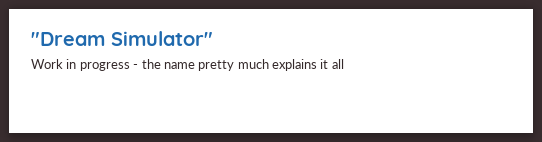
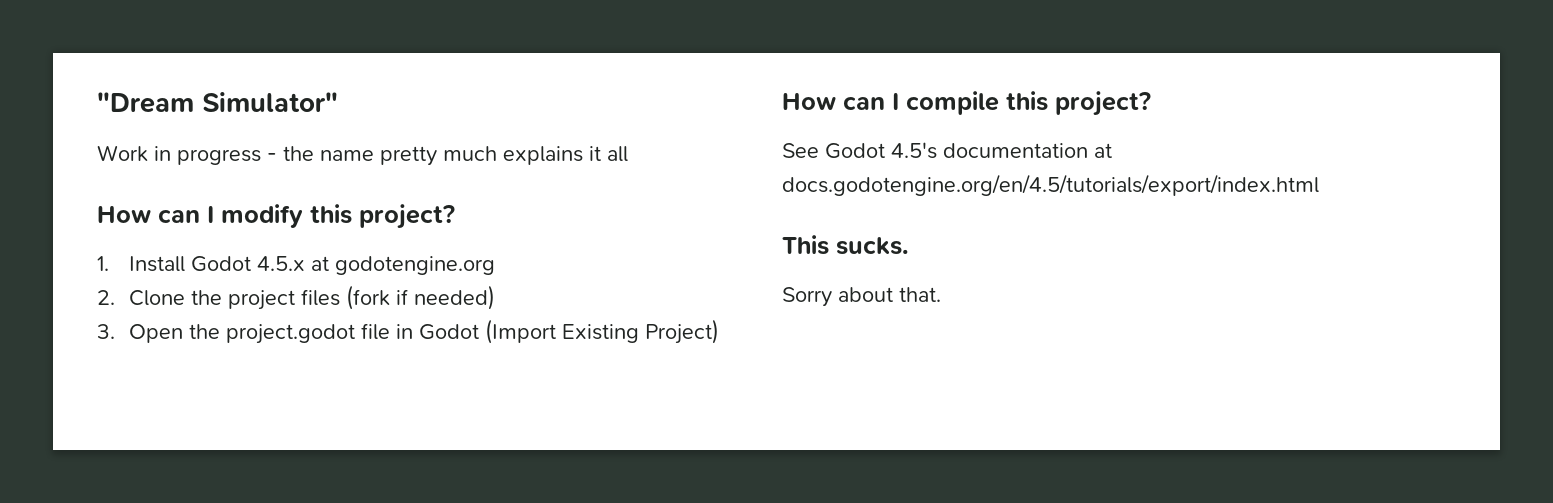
(344, 64) none -> [97,204,455,229] [97,256,495,275] [97,285,495,310] [97,319,719,344] [782,91,1151,116] [782,142,1112,159] [782,174,1319,196] [782,235,909,255] [782,287,941,307] // How can I modify this project? // 1. Install Godot 4.5.x at godotengine.org // 2. Clone the project files (fork if needed) // 3. Open the project.godot file in Godot (Import Existing Project) // How can I compile this project? // See Godot 4.5's documentation at docs.godotengine.org/en/4.5/tutorials/export/index.html // This sucks. // Sorry about that.

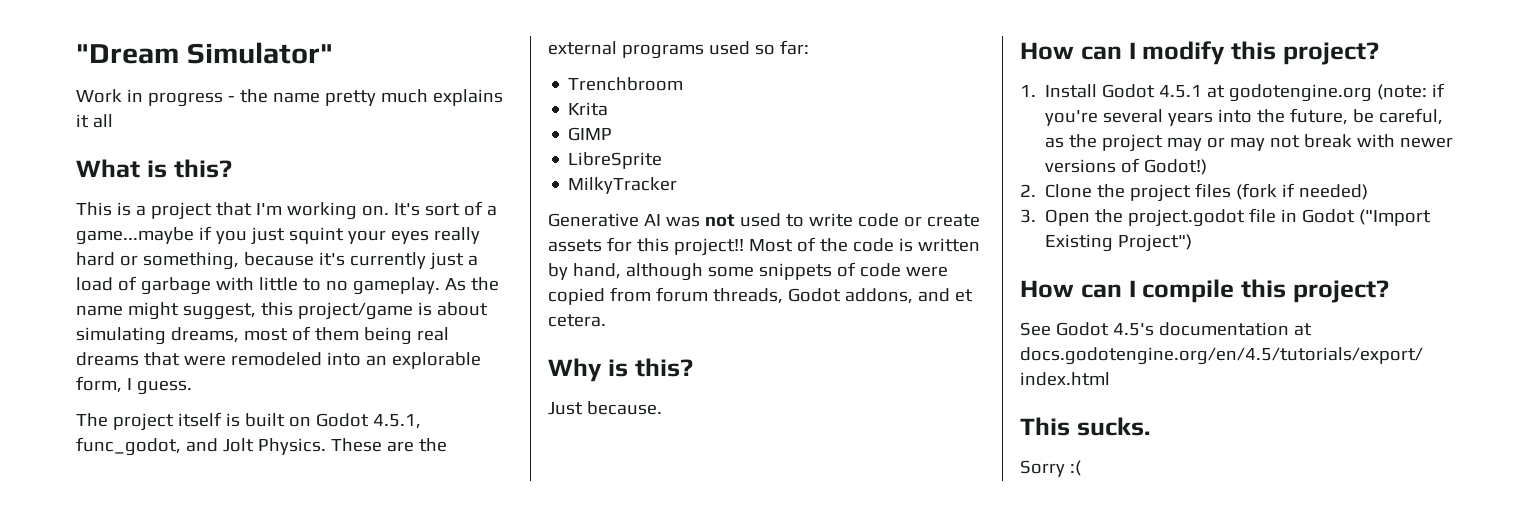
(628, 154) none -> [76,159,232,178] [76,201,497,220] [76,226,480,245] [76,252,478,270] [76,276,499,295] [76,302,488,320] [76,326,449,345] [76,352,481,369] [76,376,192,395] [76,412,421,431] [76,437,447,456] [548,40,809,59] [568,77,684,91] [568,102,609,116] [568,127,613,141] [568,152,663,169] [568,177,678,194] [548,213,980,227] [548,237,980,256] [548,262,948,281] [548,287,973,305] [548,314,606,327] [548,358,693,382] [548,401,662,415] // What is this? // This is a project that I'm working on. It's sort of a game...maybe if you just squint your eyes really hard or something, because it's currently just a load of garbage with little to no gameplay. As the name might suggest, this project/game is about simulating dreams, most of them being real dreams that were remodeled into an explorable form, I guess. // The project itself is built on Godot 4.5.1, func_godot, and Jolt Physics. These are the external programs used so far: // Trenchbroom // Krita // GIMP // LibreSprite // MilkyTracker // Generative AI was not used to write code or create assets for this project!! Most of the code is written by hand, although some snippets of code were copied from forum threads, Godot addons, and et cetera. // Why is this? // Just because.
[256,256,305,271] 4.5.x -> [1159,85,1203,98] 4.5.1
(495, 265) none -> [1377,83,1446,100] [1045,108,1444,126] [1045,134,1454,152] [1045,158,1208,175] (note: if you're several years into the future, be careful, as the project may or may not break with newer versions of Godot!)
[484,319,719,344] (Import Existing Project) -> [1359,209,1432,226] [1045,234,1193,252] ("Import Existing Project")
[838,287,941,302] about that. -> [1069,460,1081,476] :(

